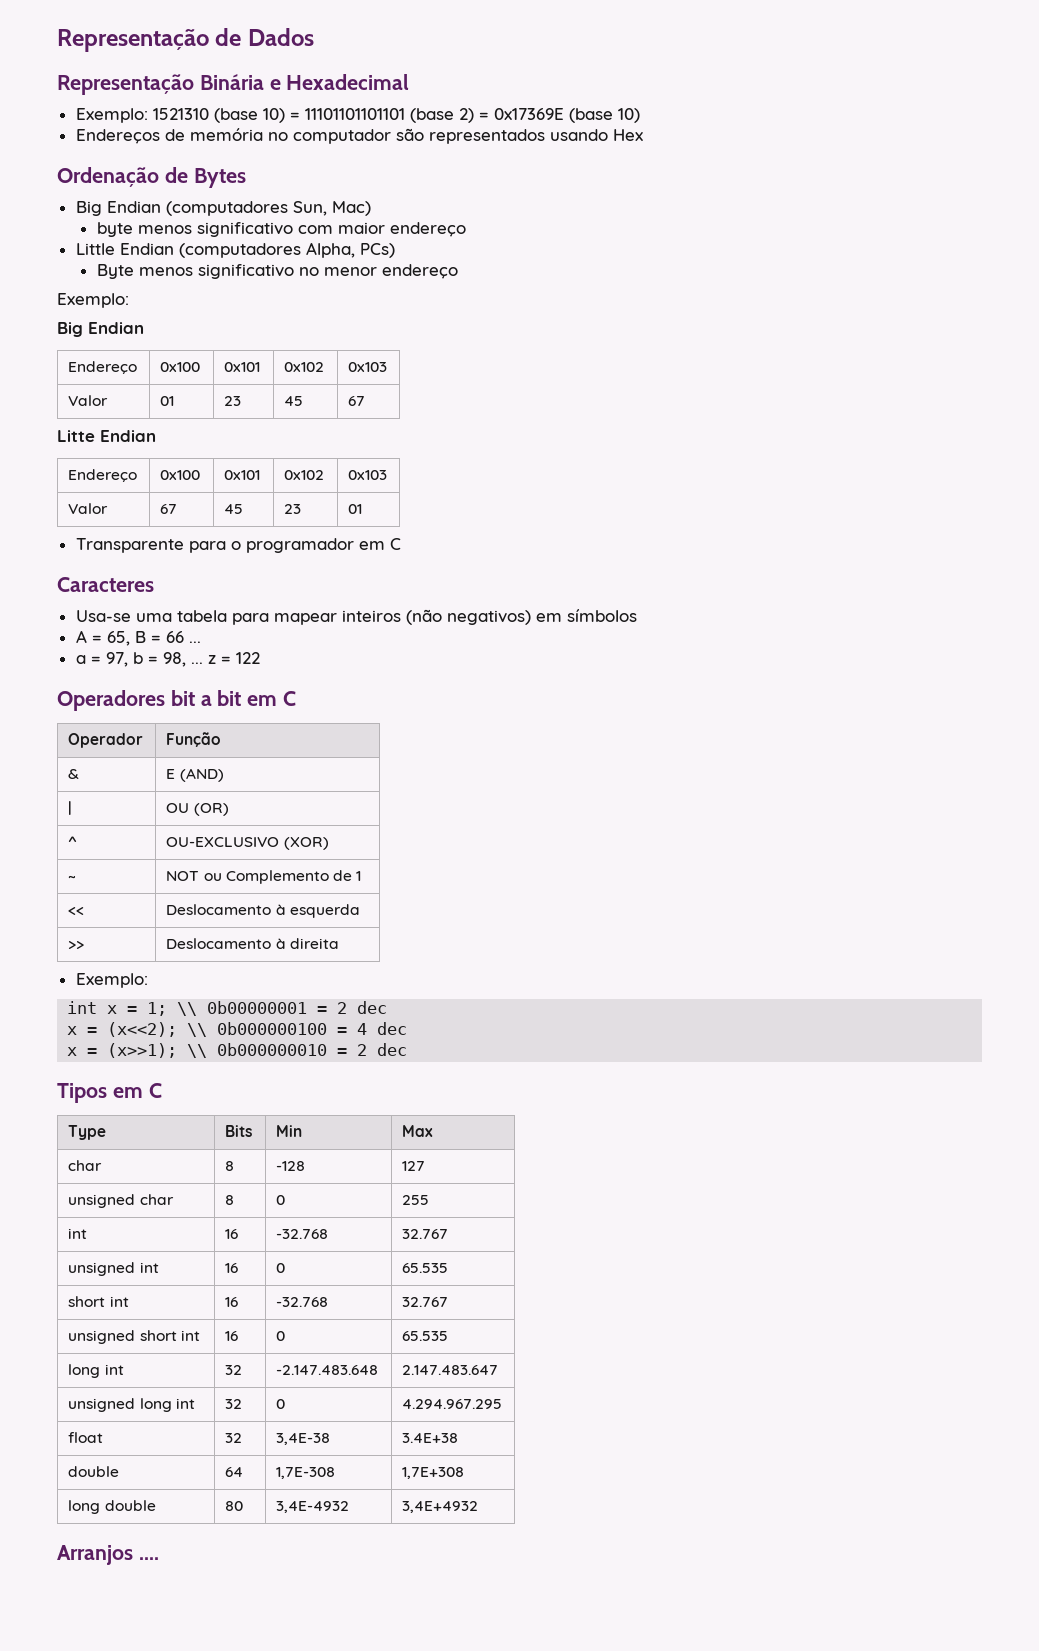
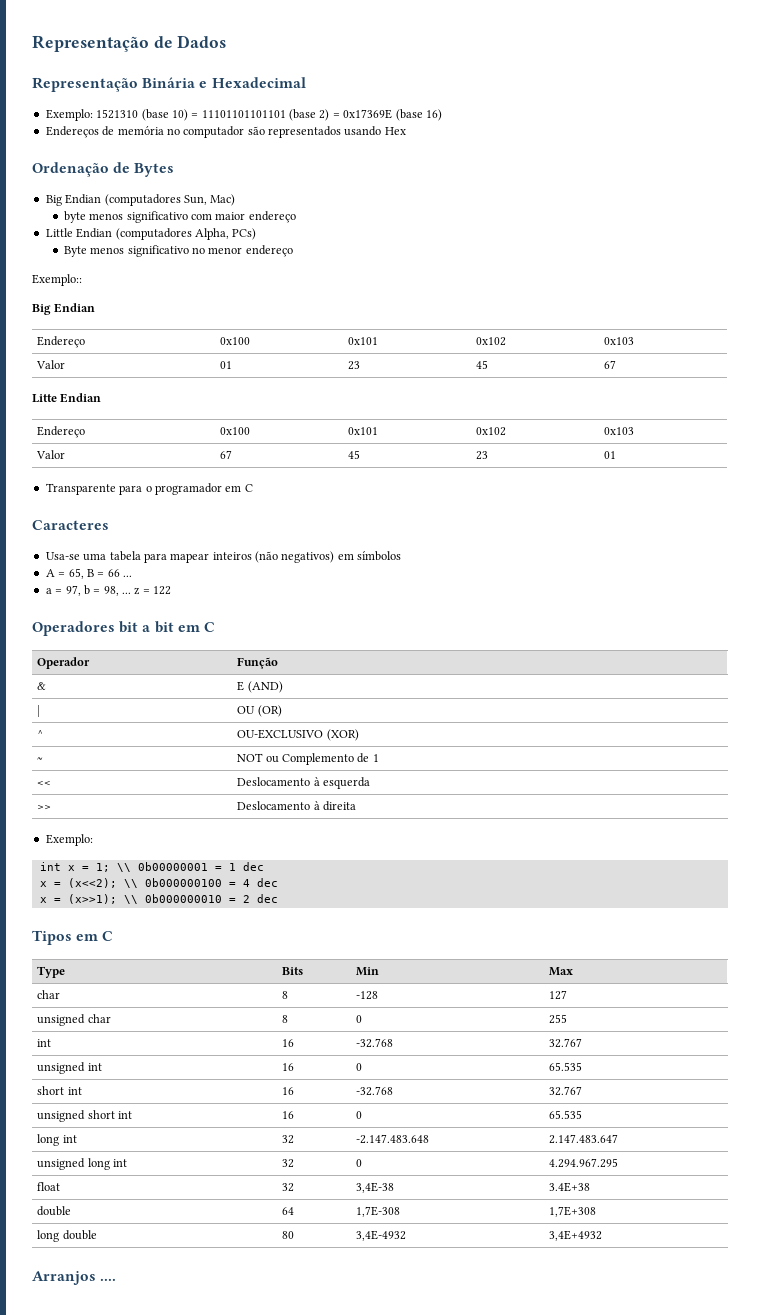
[617,108,640,123] 10) -> [425,109,442,121] 16)
[57,293,129,308] Exemplo: -> [32,274,82,286] Exemplo::
[337,1002,348,1014] 2 -> [228,863,236,871] 1

